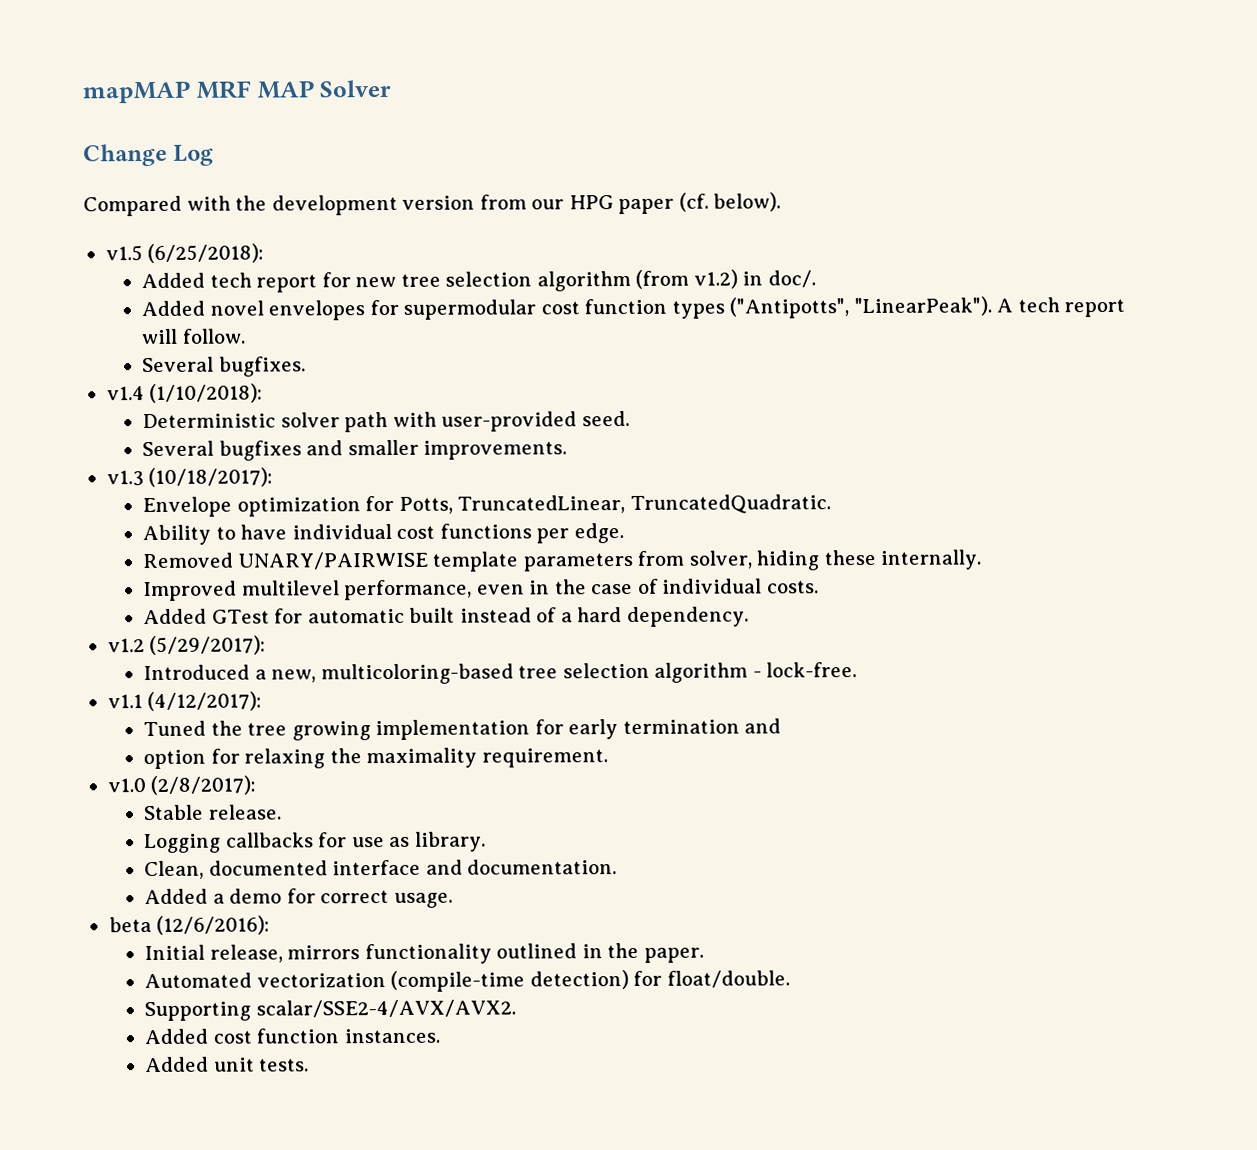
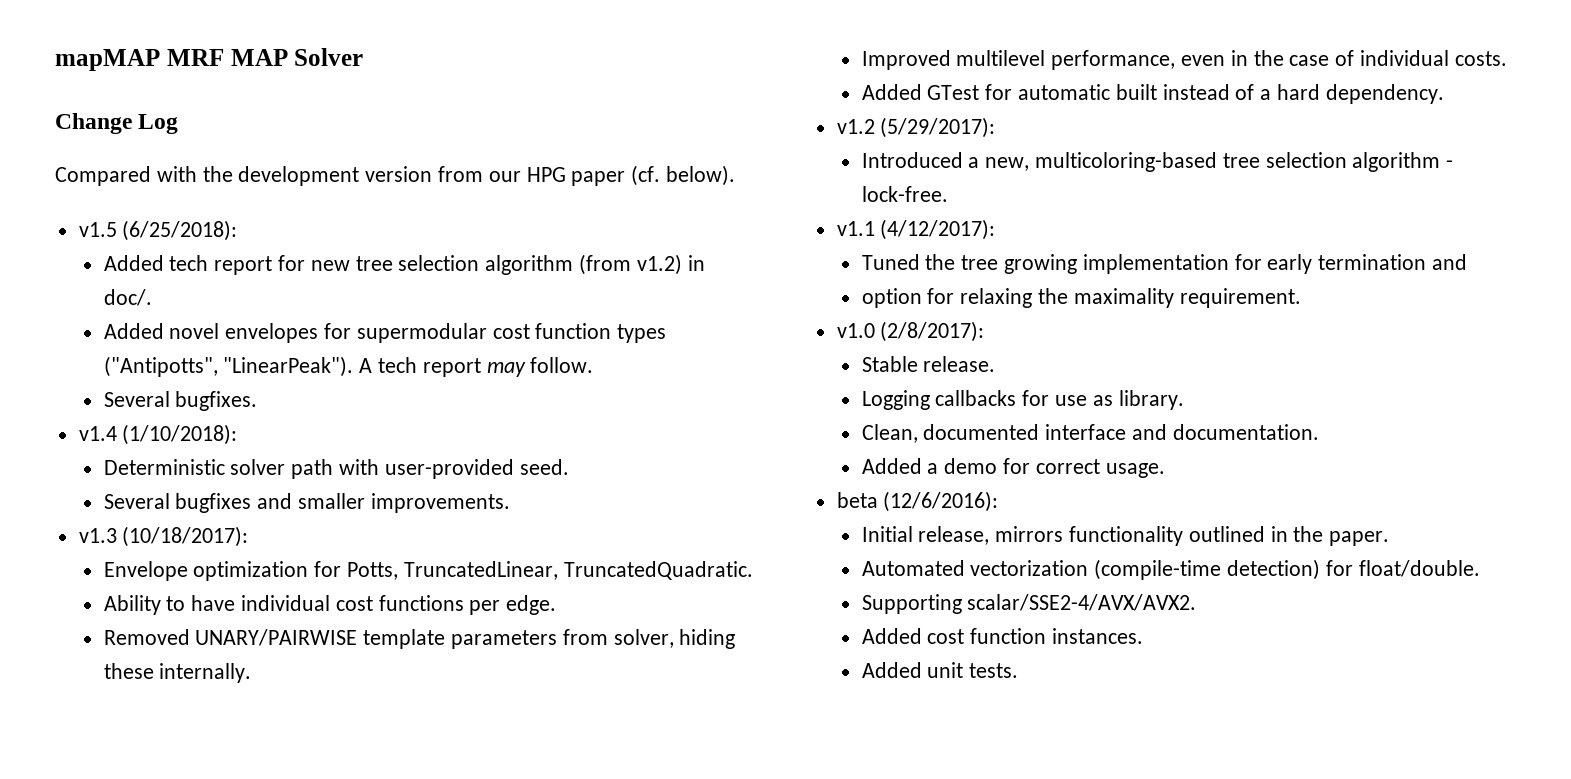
[141,328,179,345] will -> [486,362,526,377] may

